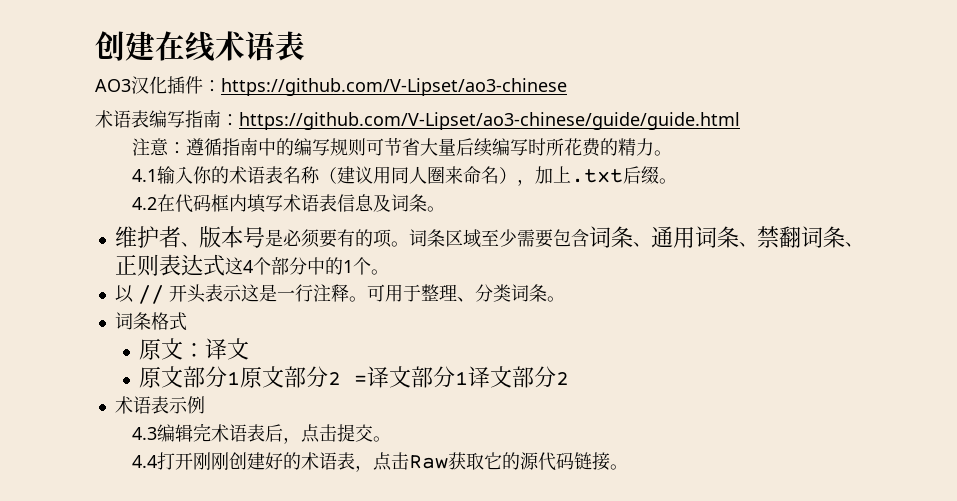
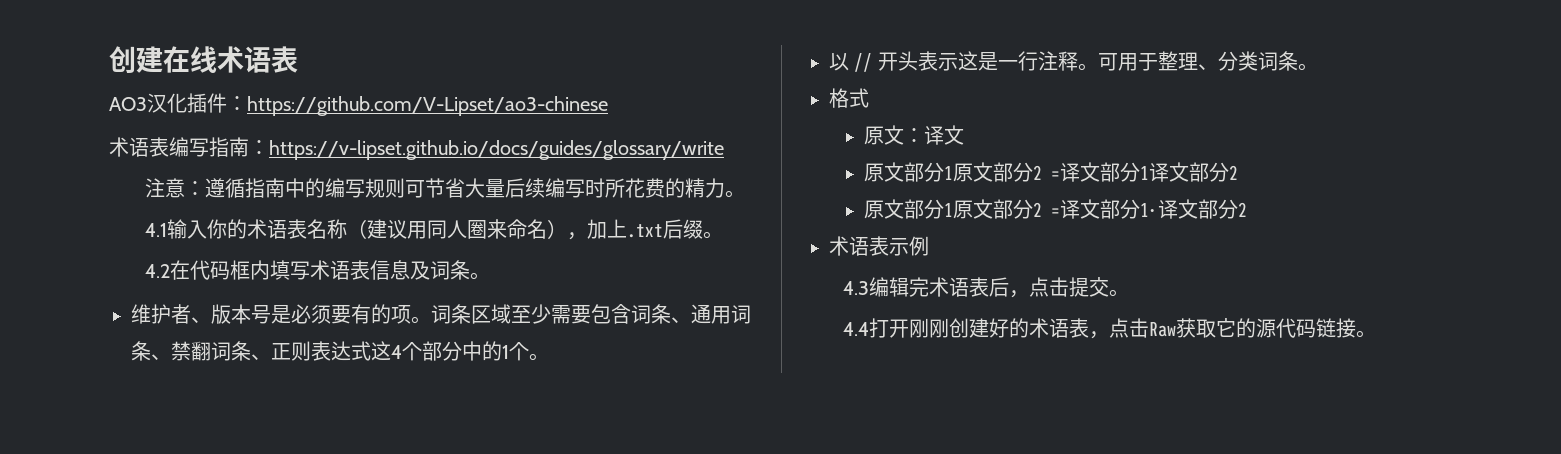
[239,112,740,130] https://github.com/V-Lipset/ao3-chinese/guide/guide.html -> [269,140,724,160] https://v-lipset.github.io/docs/guides/glossary/write
[114,312,151,330] 词条 -> (1318, 67) none
(569, 378) none -> [863,199,1247,219] // 原文部分1原文部分2 =译文部分1·译文部分2

